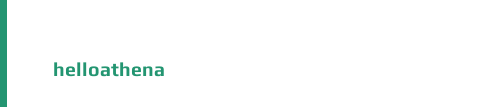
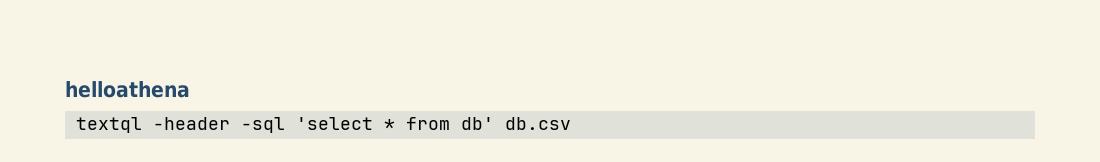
(165, 69) none -> [75,117,571,133] // textql -header -sql 'select * from db' db.csv

